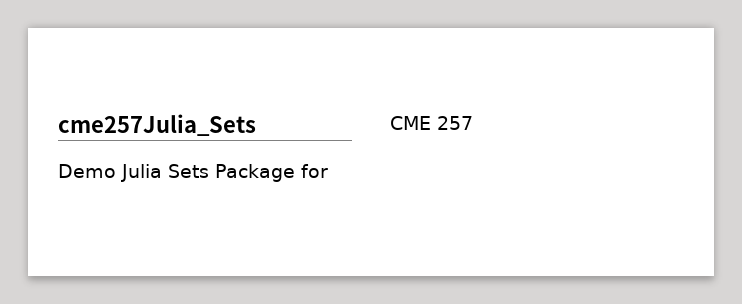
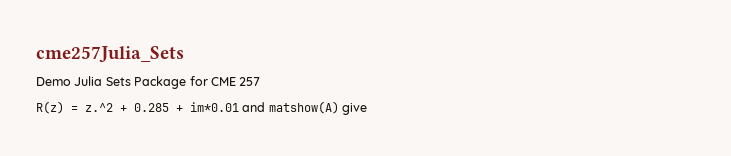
(473, 123) none -> [36,101,368,115] // R(z) = z.^2 + 0.285 + im*0.01 and matshow(A) give

